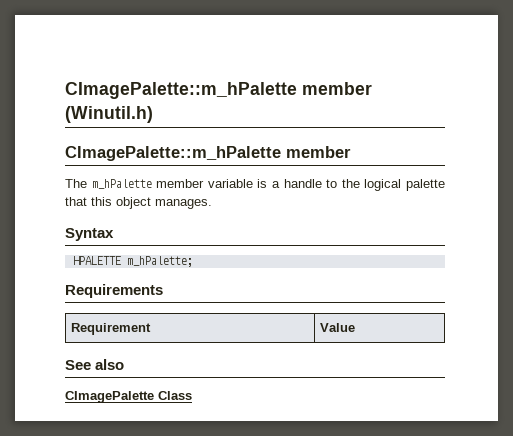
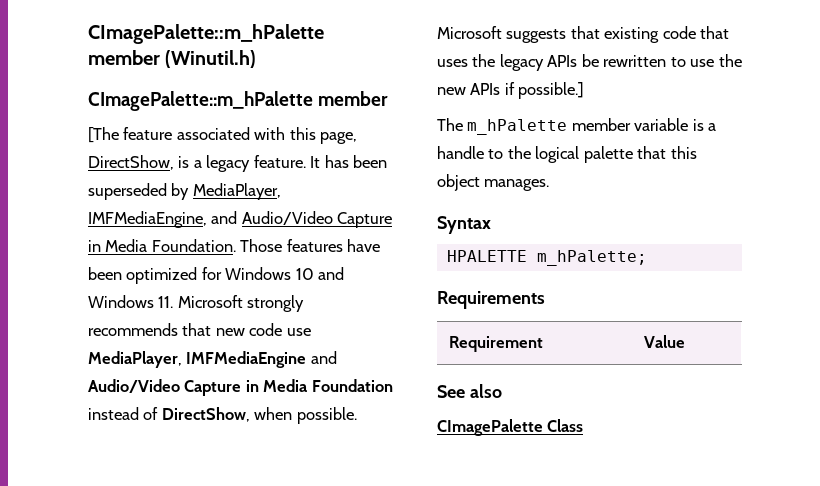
(351, 152) none -> [88,127,358,144] [88,155,388,172] [88,183,281,200] [88,211,393,228] [88,239,381,252] [88,267,345,284] [88,295,305,312] [88,323,311,336] [88,351,337,368] [88,379,393,396] [88,407,357,424] [437,26,730,43] [437,54,742,71] [437,82,585,99] // [The feature associated with this page, DirectShow, is a legacy feature. It has been superseded by MediaPlayer, IMFMediaEngine, and Audio/Video Capture in Media Foundation. Those features have been optimized for Windows 10 and Windows 11. Microsoft strongly recommends that new code use MediaPlayer, IMFMediaEngine and Audio/Video Capture in Media Foundation instead of DirectShow, when possible. Microsoft suggests that existing code that uses the legacy APIs be rewritten to use the new APIs if possible.]

